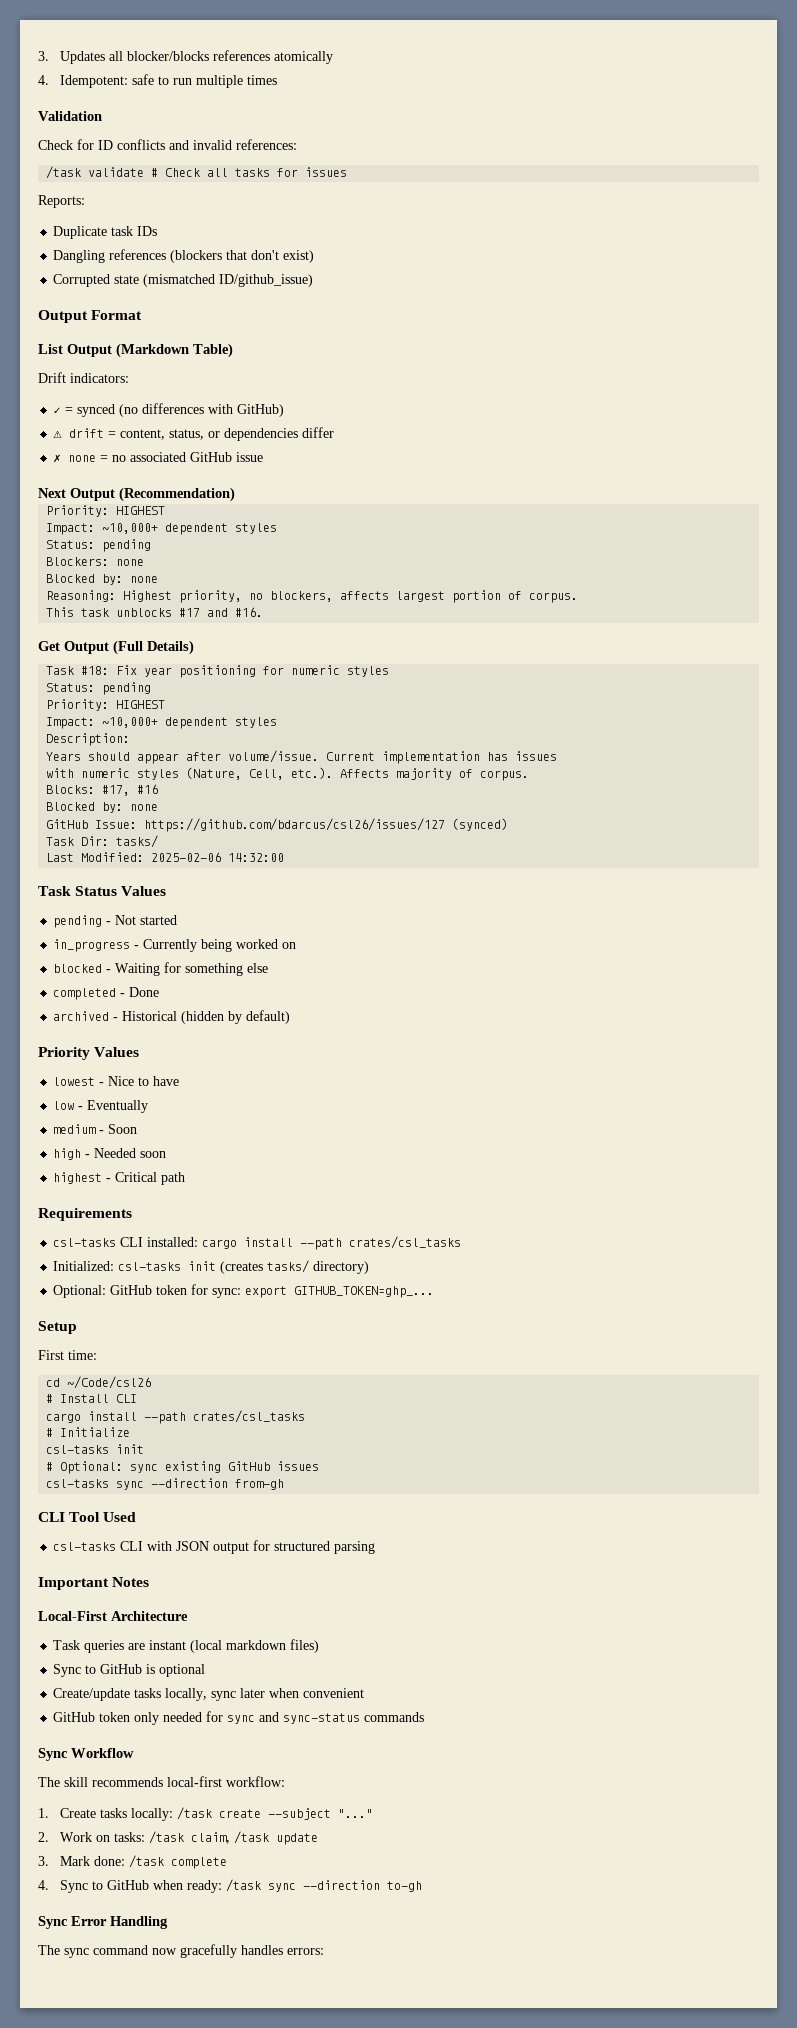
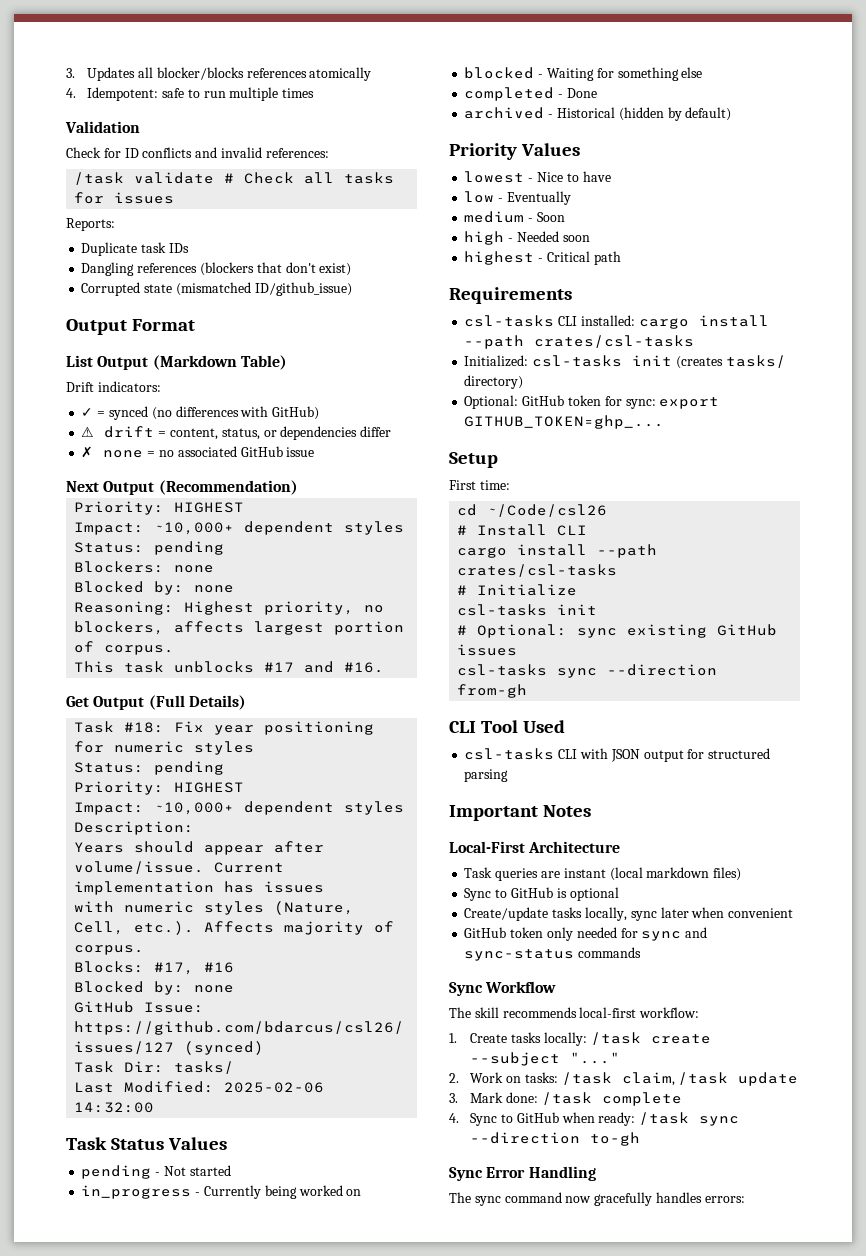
[349,1236,462,1249] crates/csl_tasks -> [534,335,695,348] crates/csl-tasks
[193,1410,306,1423] crates/csl_tasks -> [457,564,618,577] crates/csl-tasks

